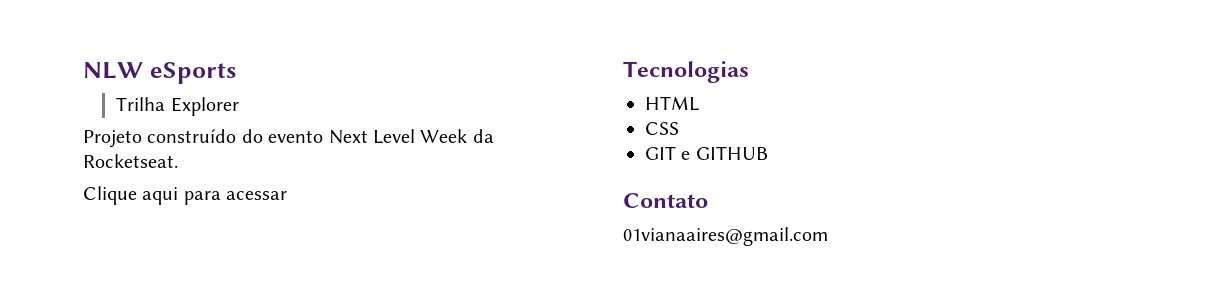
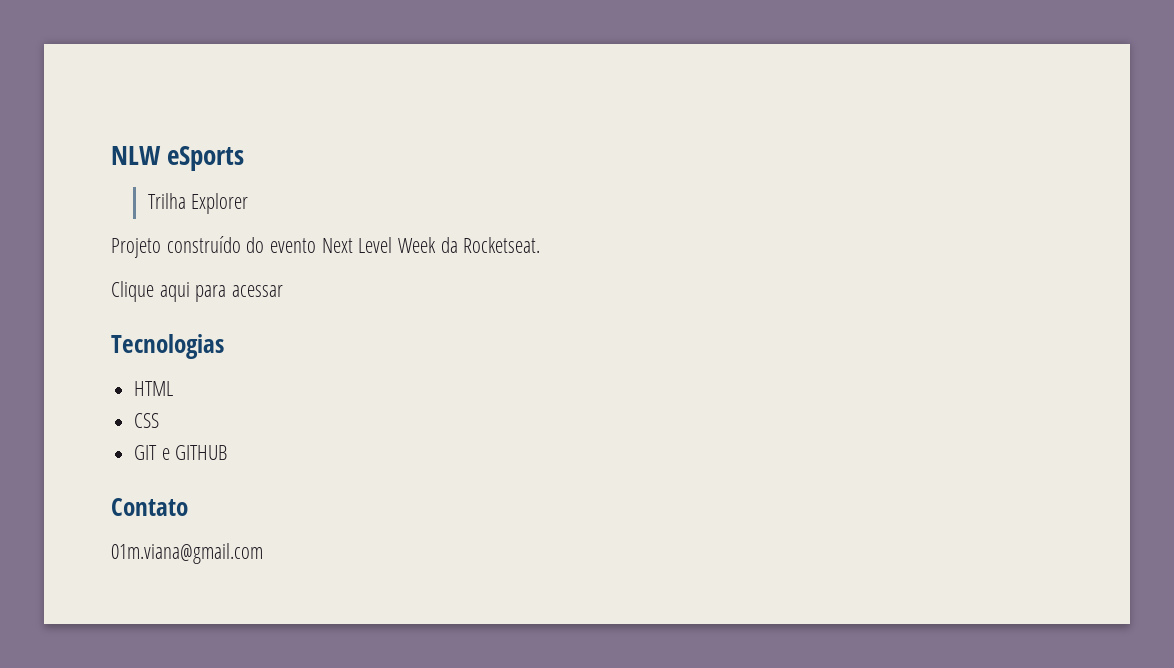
[623,227,828,246] 01vianaaires@gmail.com -> [111,543,263,564] 01m.viana@gmail.com

